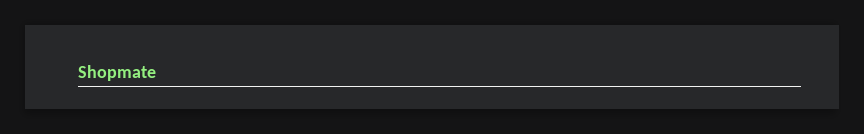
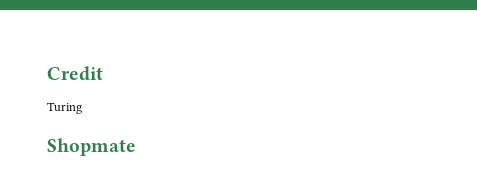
(78, 73) none -> [47,66,103,81] [47,102,82,114] Credit // Turing //

